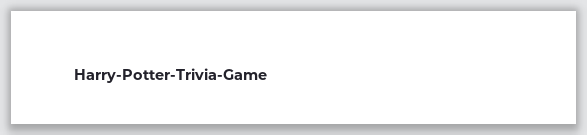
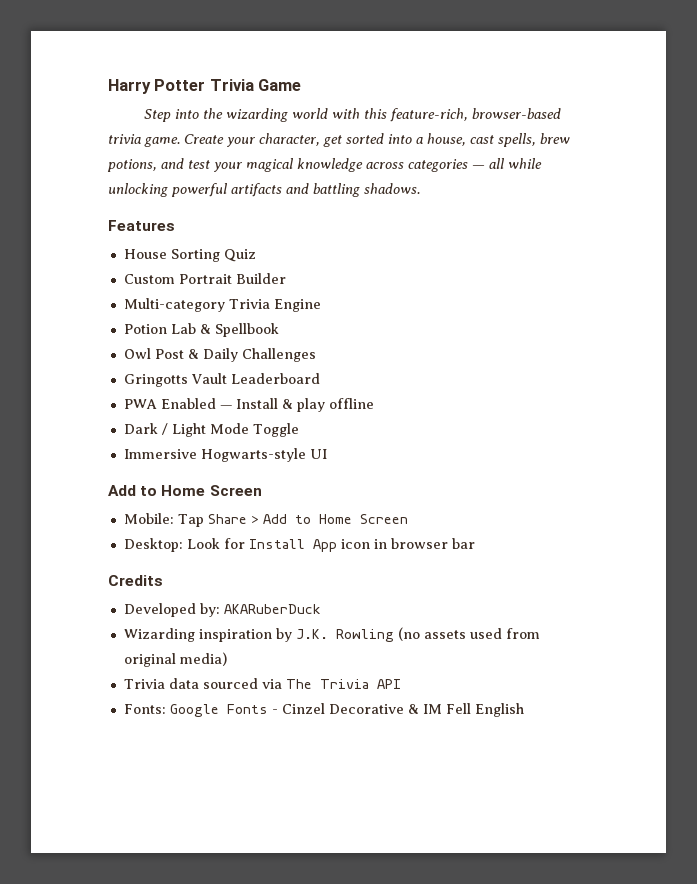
[74,68,267,83] Harry-Potter-Trivia-Game -> [108,79,302,94] [143,108,561,122] [108,133,570,147] [107,158,542,172] [108,183,420,197] [108,220,175,231] [123,249,256,262] [123,273,286,284] [123,298,321,312] [123,323,279,337] [123,348,316,362] [123,373,320,387] [123,398,374,412] [123,423,299,437] [123,448,327,462] [108,485,262,496] [123,513,408,527] [123,538,475,552] [108,575,163,586] [123,603,321,617] [123,627,540,642] [123,652,227,667] [123,678,401,689] [123,703,524,717] Harry Potter Trivia Game // Step into the wizarding world with this feature-rich, browser-based trivia game. Create your character, get sorted into a house, cast spells, brew potions, and test your magical knowledge across categories — all while unlocking powerful artifacts and battling shadows. // Features // House Sorting Quiz // Custom Portrait Builder // Multi-category Trivia Engine // Potion Lab & Spellbook // Owl Post & Daily Challenges // Gringotts Vault Leaderboard // PWA Enabled — Install & play offline // Dark / Light Mode Toggle // Immersive Hogwarts-style UI // Add to Home Screen // Mobile: Tap Share > Add to Home Screen // Desktop: Look for Install App icon in browser bar // Credits // Developed by: AKARuberDuck // Wizarding inspiration by J.K. Rowling (no assets used from original media) // Trivia data sourced via The Trivia API // Fonts: Google Fonts - Cinzel Decorative & IM Fell English

